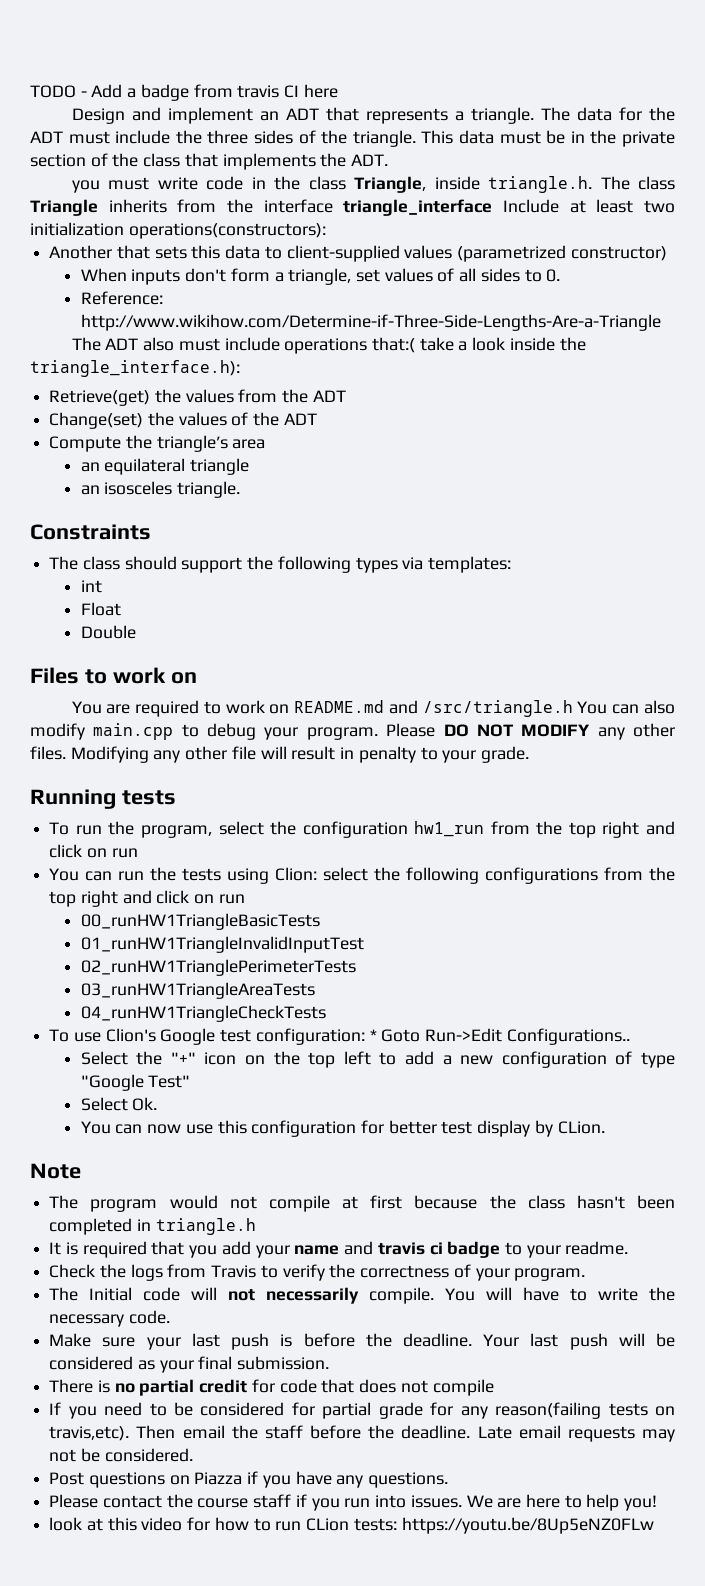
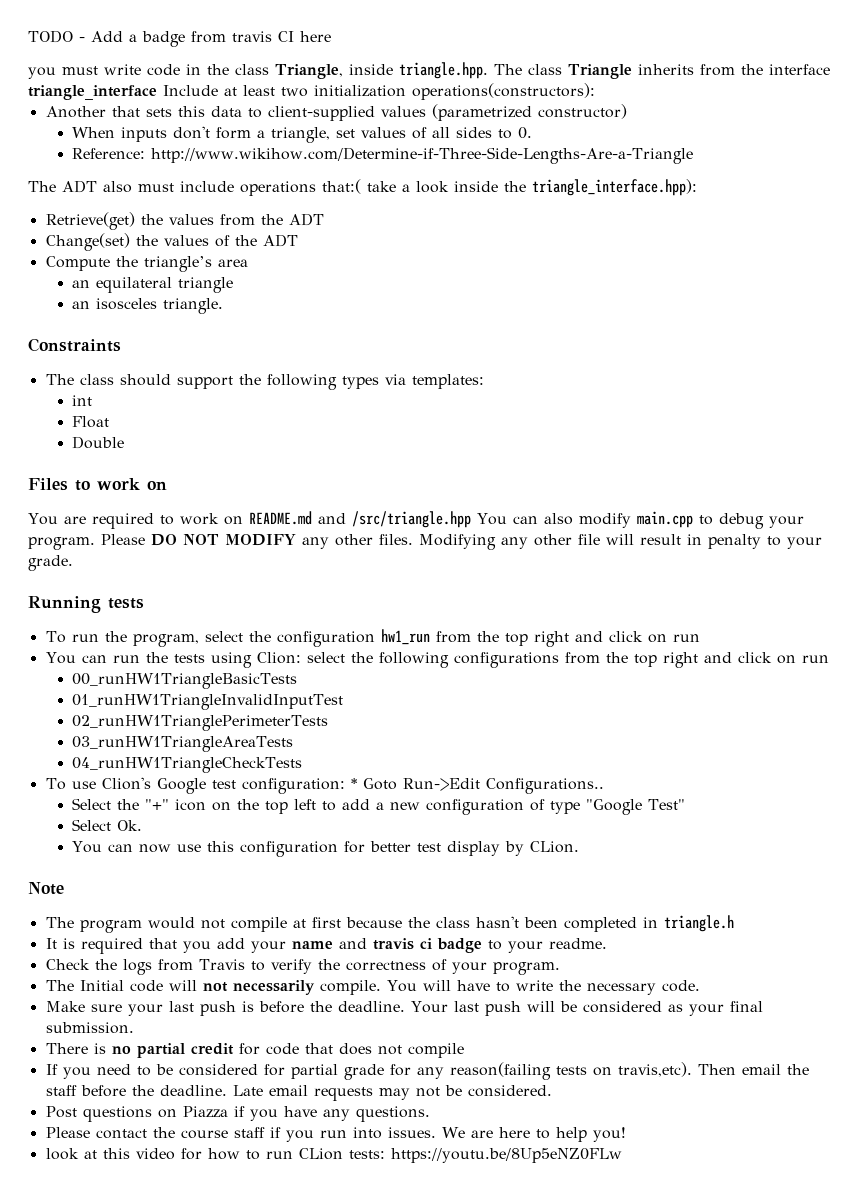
[71,107,675,124] [30,130,676,147] [30,153,389,170] // Design and implement an ADT that represents a triangle. The data for the ADT must include the three sides of the triangle. This data must be in the private section of the class that implements the ADT. -> (331, 36) none
[488,176,593,193] triangle.h. -> [398,62,488,79] triangle.hpp.
[30,360,240,377] triangle_interface.h): -> [532,179,697,196] triangle_interface.hpp):
[422,700,573,717] /src/triangle.h -> [351,511,471,528] /src/triangle.hpp

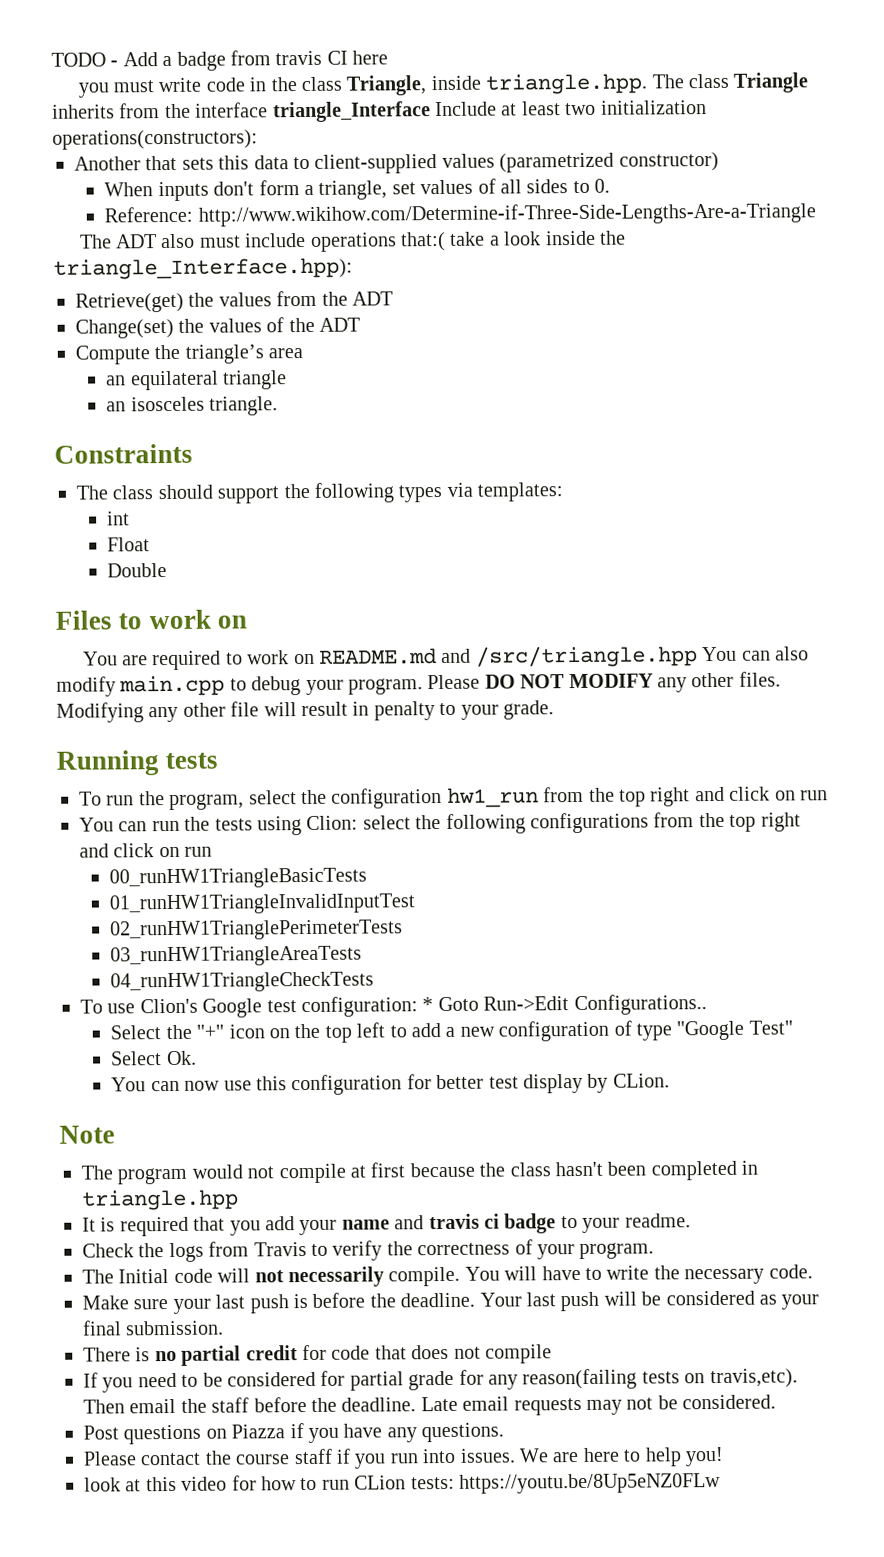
[28,85,157,100] triangle_interface -> [272,101,431,123] triangle_Interface
[532,179,697,196] triangle_interface.hpp): -> [53,257,353,280] triangle_Interface.hpp):
[663,915,734,932] triangle.h -> [82,1189,239,1211] triangle.hpp

